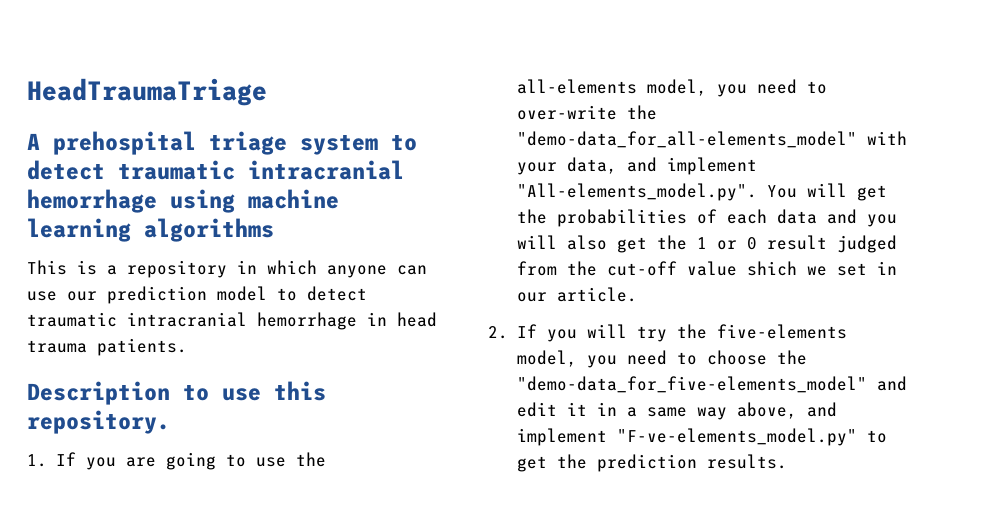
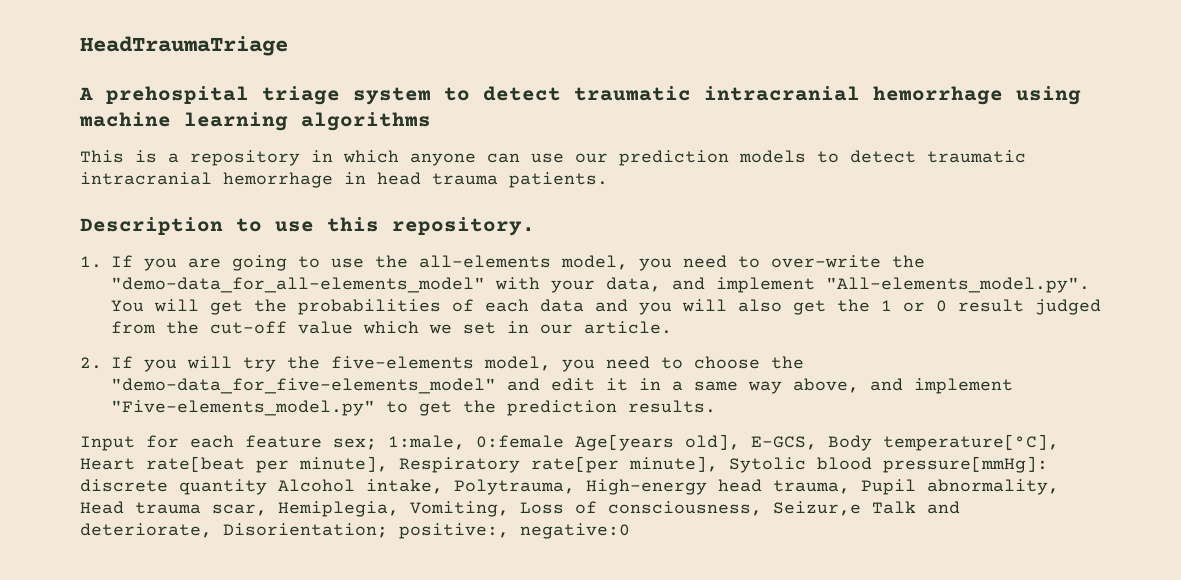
[217,286,267,301] model -> [739,150,806,163] models
[746,261,797,276] shich -> [363,321,419,334] which
[616,428,857,446] "F-ve-elements_model.py" -> [111,400,375,416] "Five-elements_model.py"
(787, 461) none -> [80,434,1059,451] [80,456,1048,473] [80,479,1059,495] [80,501,960,517] [80,523,630,539] // Input for each feature sex; 1:male, 0:female Age[years old], E-GCS, Body temperature[°C], Heart rate[beat per minute], Respiratory rate[per minute], Sytolic blood pressure[mmHg]: discrete quantity Alcohol intake, Polytrauma, High-energy head trauma, Pupil abnormality, Head trauma scar, Hemiplegia, Vomiting, Loss of consciousness, Seizur,e Talk and deteriorate, Disorientation; positive:, negative:0

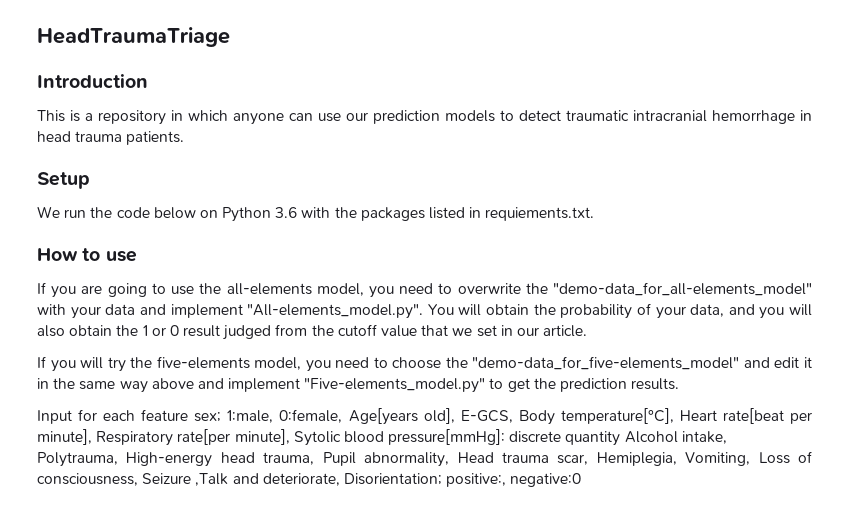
[79,86,1081,105] [79,112,431,131] A prehospital triage system to detect traumatic intracranial hemorrhage using machine learning algorithms -> [37,74,148,88] Introduction
[80,217,535,236] [80,256,102,268] Description to use this repository. // 1. -> [37,172,90,189] [37,206,595,222] [37,248,137,262] Setup // We run the code below on Python 3.6 with the packages listed in requiements.txt. // How to use //
[771,255,881,268] over-write -> [457,283,521,294] overwrite
[606,277,661,292] data, -> [105,304,136,315] data
[210,299,584,315] get the probabilities of each data -> [486,303,725,319] obtain the probability of your data,
[793,300,826,315] get -> [69,325,113,336] obtain
[210,321,419,334] cut-off value which -> [337,324,449,337] cutoff value that
[80,357,102,369] 2. -> (588, 331) none
[672,381,683,391] a -> [53,378,76,389] the
[793,378,859,393] above, -> [151,378,194,389] above
[476,435,564,448] 0:female -> [279,409,343,423] 0:female,
[773,501,916,516] Seizur,e Talk -> [142,473,229,486] Seizure ,Talk

